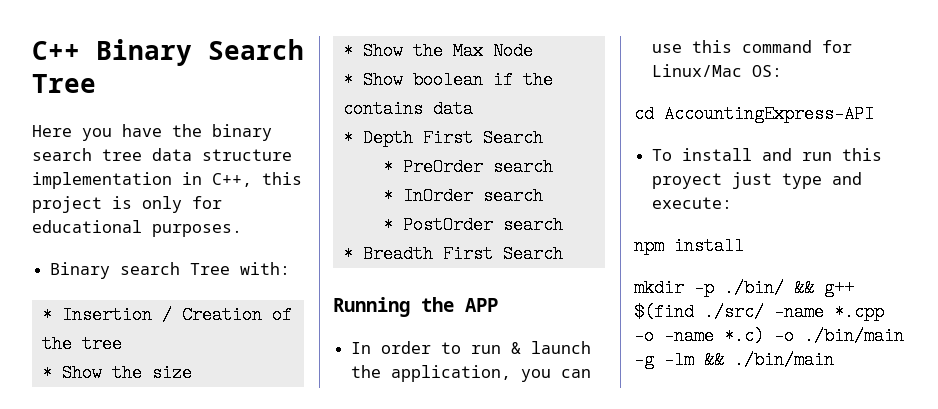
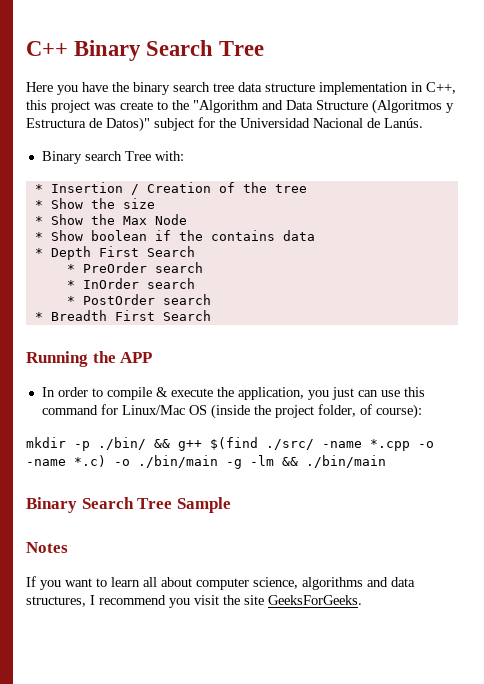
[112,196,222,213] [32,220,242,237] is only for educational purposes. -> [94,99,454,114] [26,117,423,132] was create to the "Algorithm and Data Structure (Algoritmos y Estructura de Datos)" subject for the Universidad Nacional de Lanús.
[471,341,592,354] run & launch -> [106,387,213,400] compile & execute
(552, 375) none -> [331,387,354,400] just
[752,65,783,77] [634,105,874,123] [652,148,883,161] [652,172,863,189] [652,197,733,209] [634,237,744,255] OS: // cd AccountingExpress-API // To install and run this proyect just type and execute: // npm install -> [188,404,422,419] OS (inside the project folder, of course):
(834, 360) none -> [26,497,231,513] [26,542,68,553] [26,576,415,590] [26,595,362,608] // Binary Search Tree Sample // Notes // If you want to learn all about computer science, algorithms and data structures, I recommend you visit the site GeeksForGeeks.

